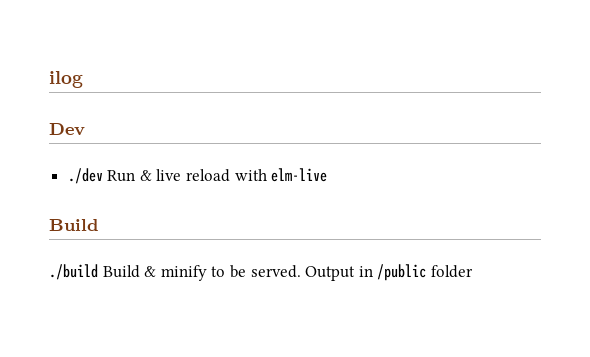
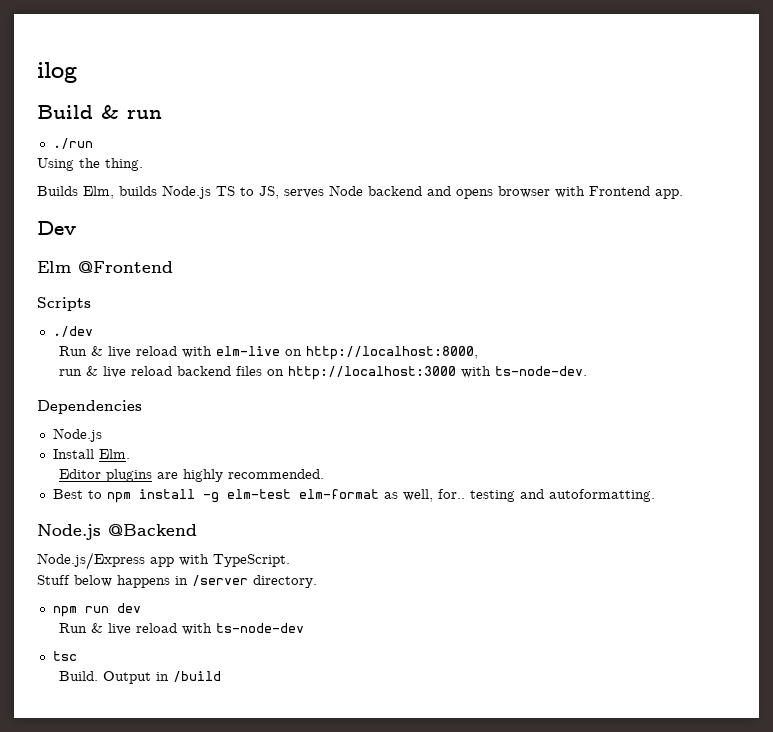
[49,123,85,136] Dev -> [37,105,162,119] [52,138,93,149] [37,158,143,171] [37,185,683,199] [37,221,76,235] [37,261,173,273] [37,297,91,311] Build & run // ./run // Using the thing. // Builds Elm, builds Node.js TS to JS, serves Node backend and opens browser with Frontend app. // Dev // Elm @Frontend // Scripts
(103, 176) none -> (93, 331) //
[49,219,98,231] [49,264,473,281] // Build // ./build Build & minify to be served. Output in /public folder -> [285,346,479,360] [59,366,588,380] [37,400,142,414] [52,428,102,442] [52,449,130,459] [59,469,325,482] [52,489,655,503] [37,524,197,540] [37,552,290,570] [37,575,317,588] [52,603,141,617] [59,623,305,635] [52,651,77,661] [59,671,222,684] on http://localhost:8000, // run & live reload backend files on http://localhost:3000 with ts-node-dev. // Dependencies // Node.js // Install Elm. // Editor plugins are highly recommended. // Best to npm install -g elm-test elm-format as well, for.. testing and autoformatting. // Node.js @Backend // Node.js/Express app with TypeScript. // Stuff below happens in /server directory. // npm run dev // Run & live reload with ts-node-dev // tsc // Build. Output in /build

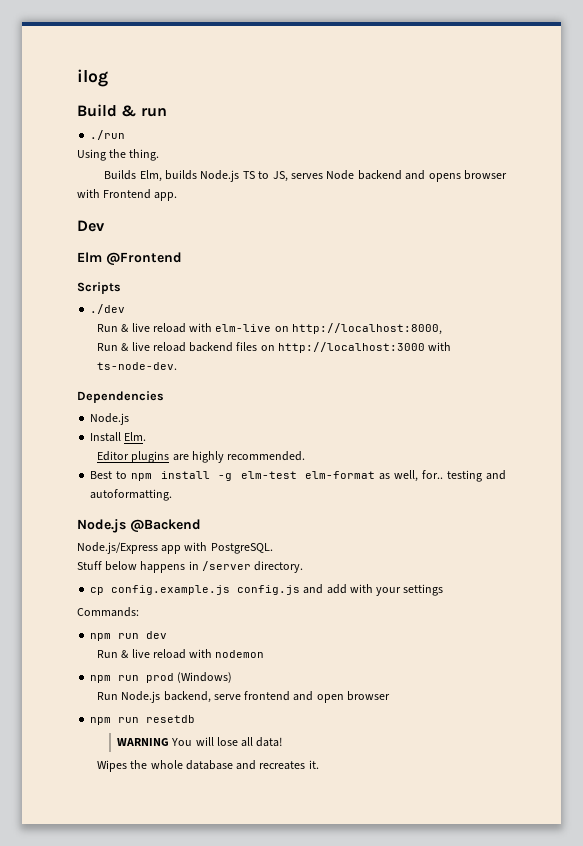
[59,369,83,376] run -> [97,343,119,351] Run
[213,554,290,567] TypeScript. -> [210,543,273,554] PostgreSQL.
(317, 581) none -> [90,584,444,596] [77,607,139,617] // cp config.example.js config.js and add with your settings // Commands:
[216,623,305,633] [52,651,77,661] [59,671,222,684] ts-node-dev // tsc // Build. Output in /build -> [215,650,265,658] [90,672,233,683] [97,691,390,703] [90,715,196,725] [117,737,283,747] [97,760,319,772] nodemon // npm run prod (Windows) // Run Node.js backend, serve frontend and open browser // npm run resetdb // WARNING You will lose all data! // Wipes the whole database and recreates it.

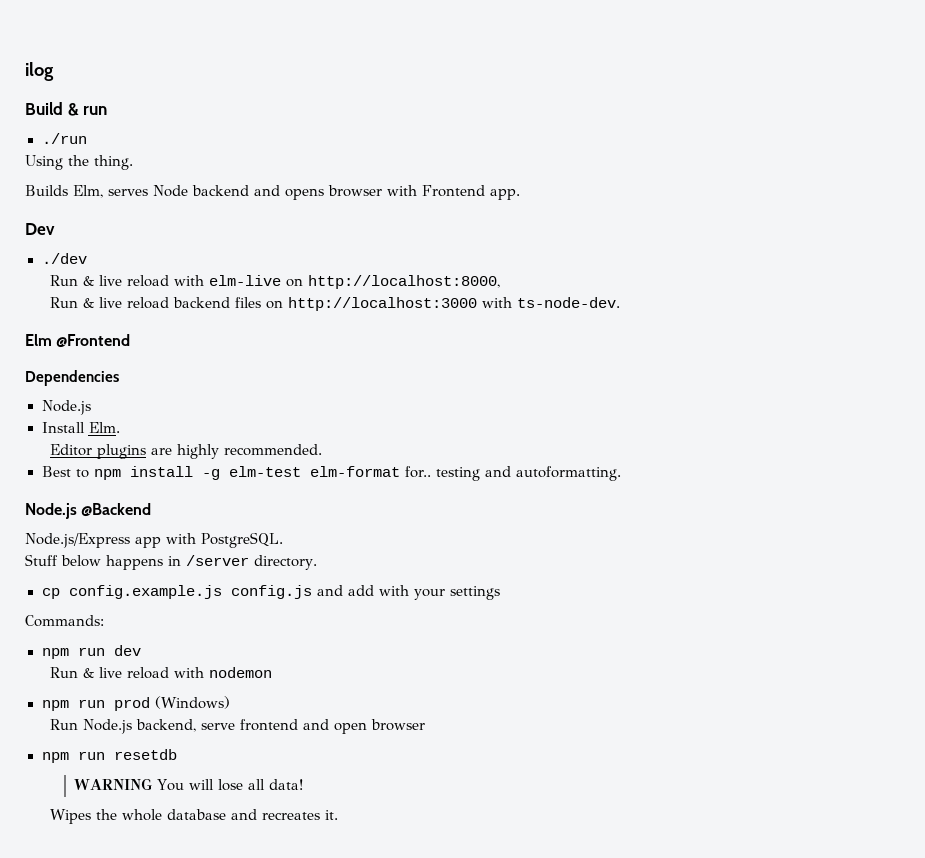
[164,170,288,182] builds Node.js TS to JS, -> (103, 191) none
[77,252,182,266] [77,282,121,294] // Elm @Frontend // Scripts -> (55, 229) none
(178, 366) none -> [25,334,131,348] // Elm @Frontend
[379,470,419,482] as well, -> (400, 471) none

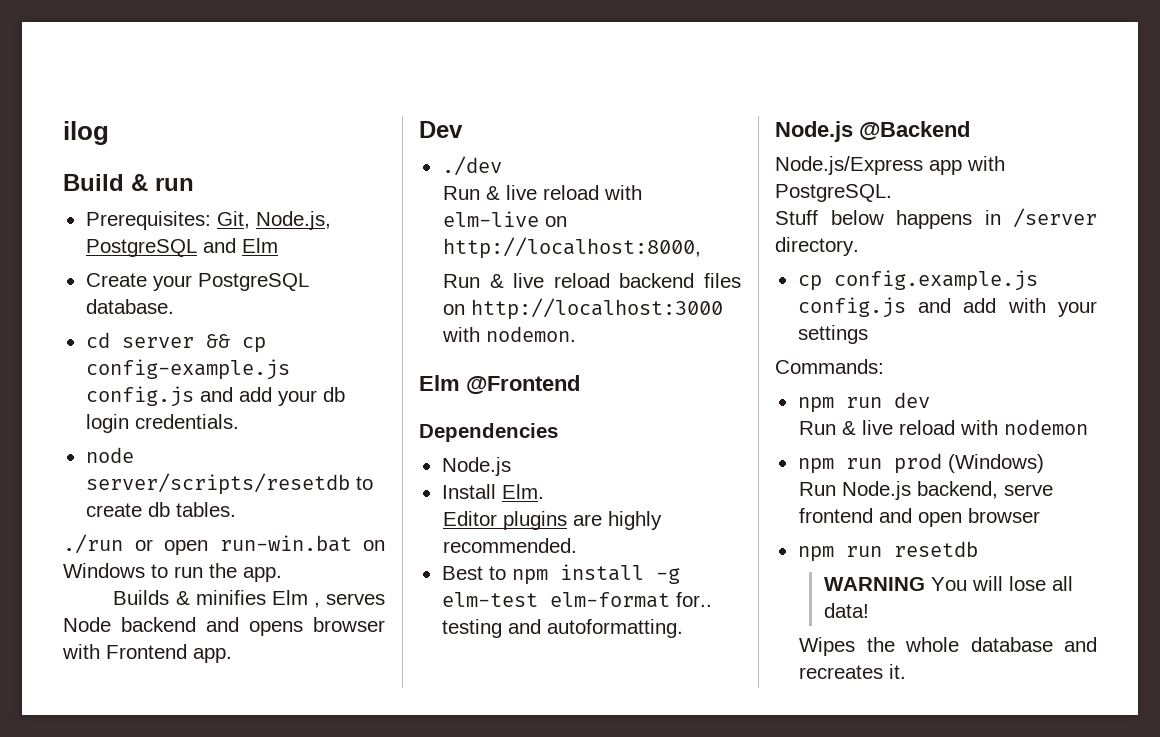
[41,133,87,144] [25,155,133,170] [25,185,103,198] ./run // Using the thing. // Builds Elm, -> [85,211,331,230] [85,238,278,257] [85,273,309,291] [85,299,174,314] [85,332,266,353] [85,359,290,380] [85,386,345,407] [85,414,239,433] [85,447,134,463] [85,473,373,495] [85,502,236,517] [63,534,385,555] [63,563,282,582] [113,590,320,608] Prerequisites: Git, Node.js, PostgreSQL and Elm // Create your PostgreSQL database. // cd server && cp config-example.js config.js and add your db login credentials. // node server/scripts/resetdb to create db tables. // ./run or open run-win.bat on Windows to run the app. // Builds & minifies Elm ,
[516,297,620,308] ts-node-dev. -> [486,326,577,342] nodemon.

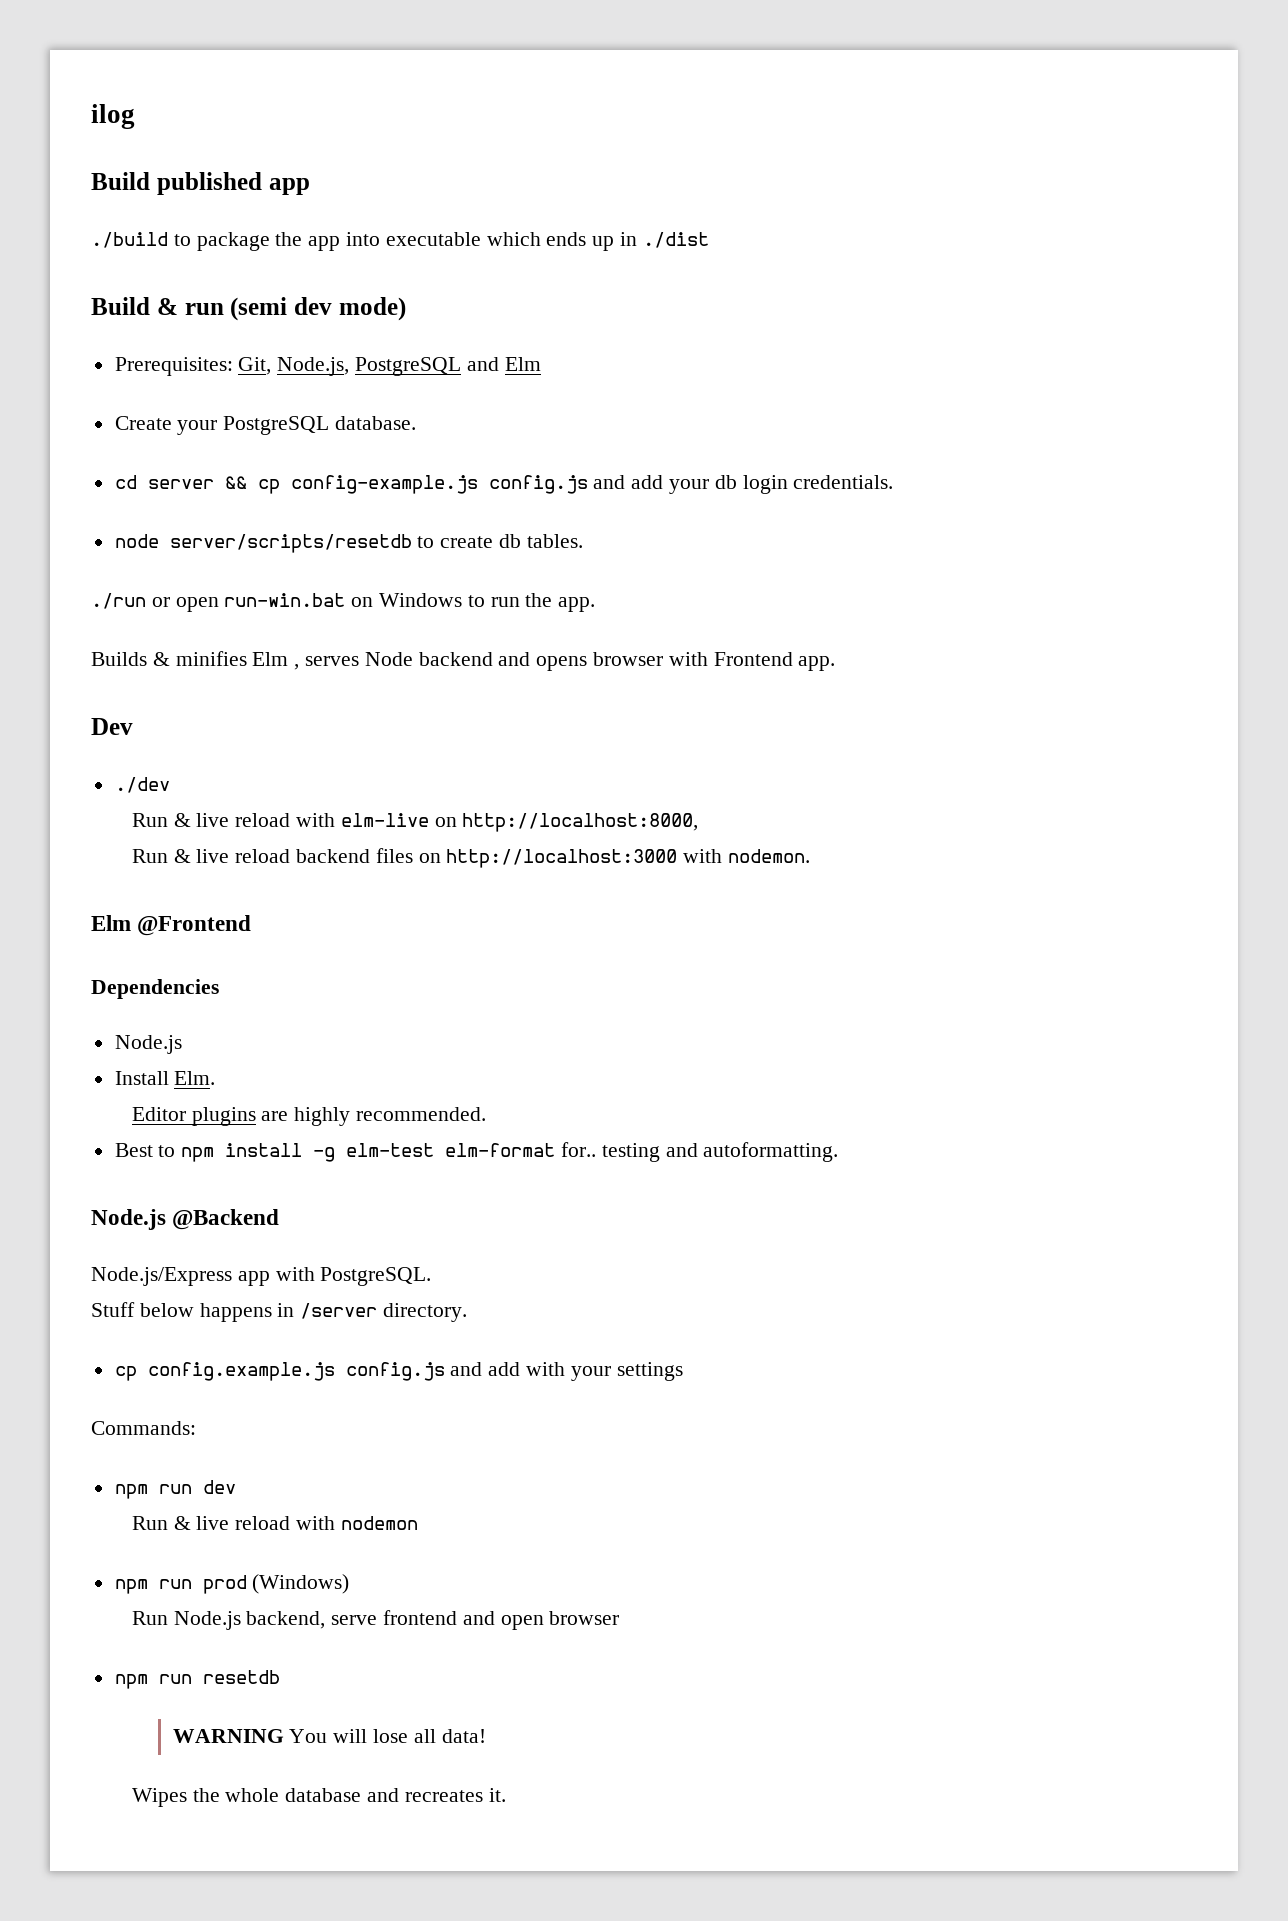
(109, 133) none -> [91,172,310,195] [91,232,709,251] // Build published app // ./build to package the app into executable which ends up in ./dist
(194, 184) none -> [230,297,406,321] (semi dev mode)

